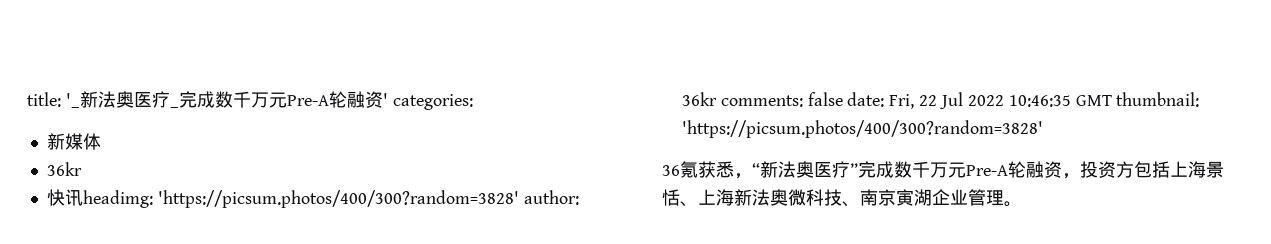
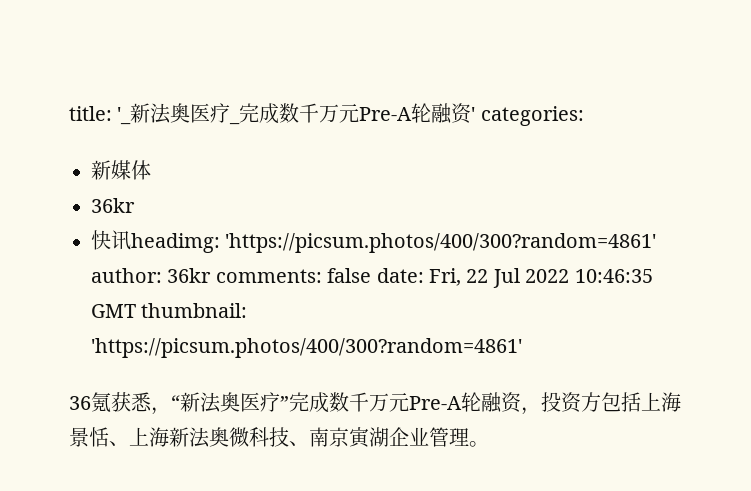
[157,190,519,208] 'https://picsum.photos/400/300?random=3828' -> [225,233,657,253] 'https://picsum.photos/400/300?random=4861'
[681,120,1043,138] 'https://picsum.photos/400/300?random=3828' -> [91,338,522,358] 'https://picsum.photos/400/300?random=4861'

